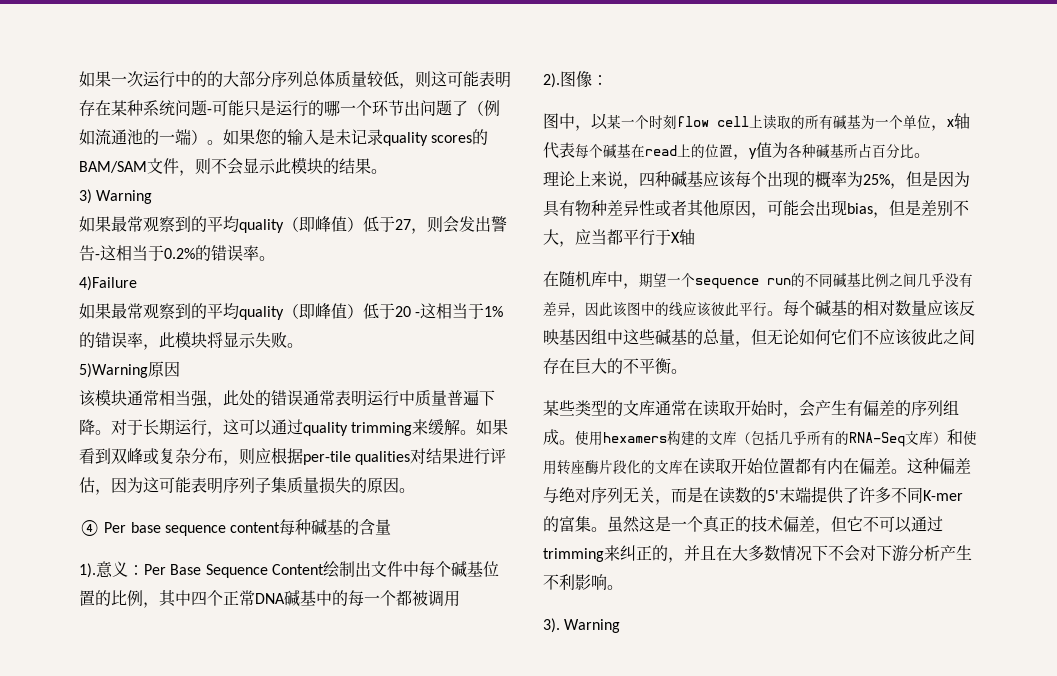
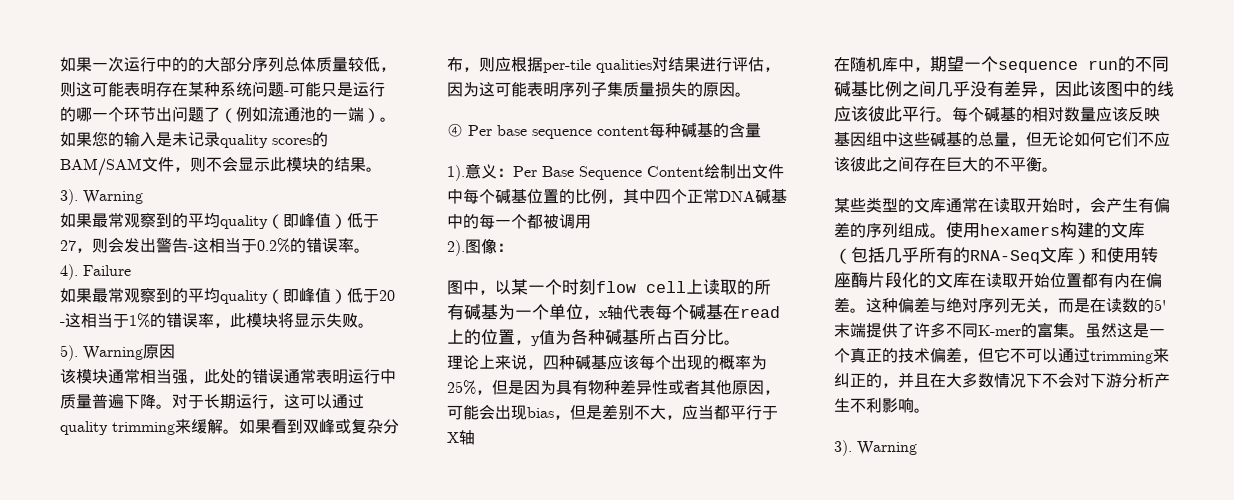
[79,189,92,204] 3) -> [60,189,78,205] 3).
[79,276,137,291] 4)Failure -> [60,264,131,280] 4). Failure
[79,363,148,378] 5)Warning -> [60,345,143,361] 5). Warning

